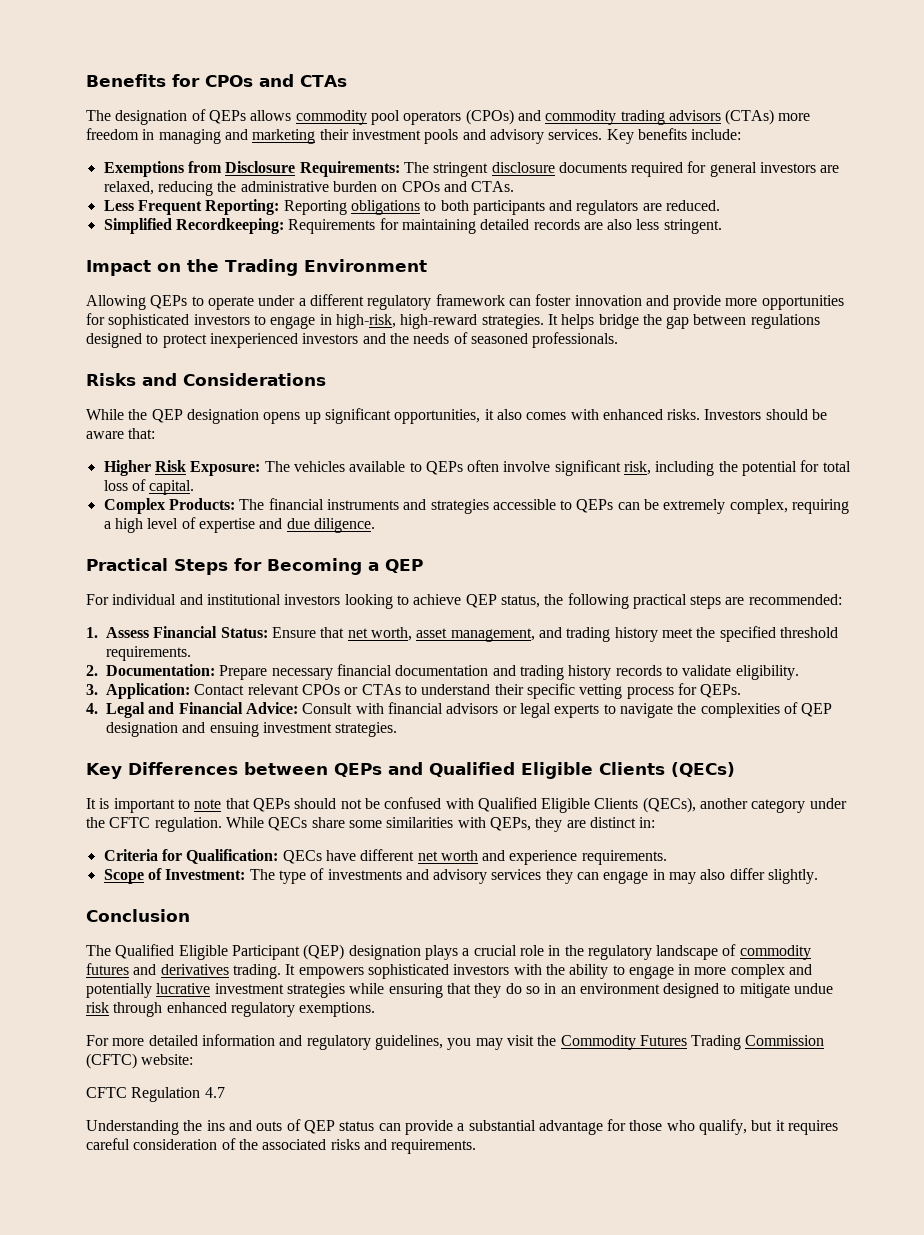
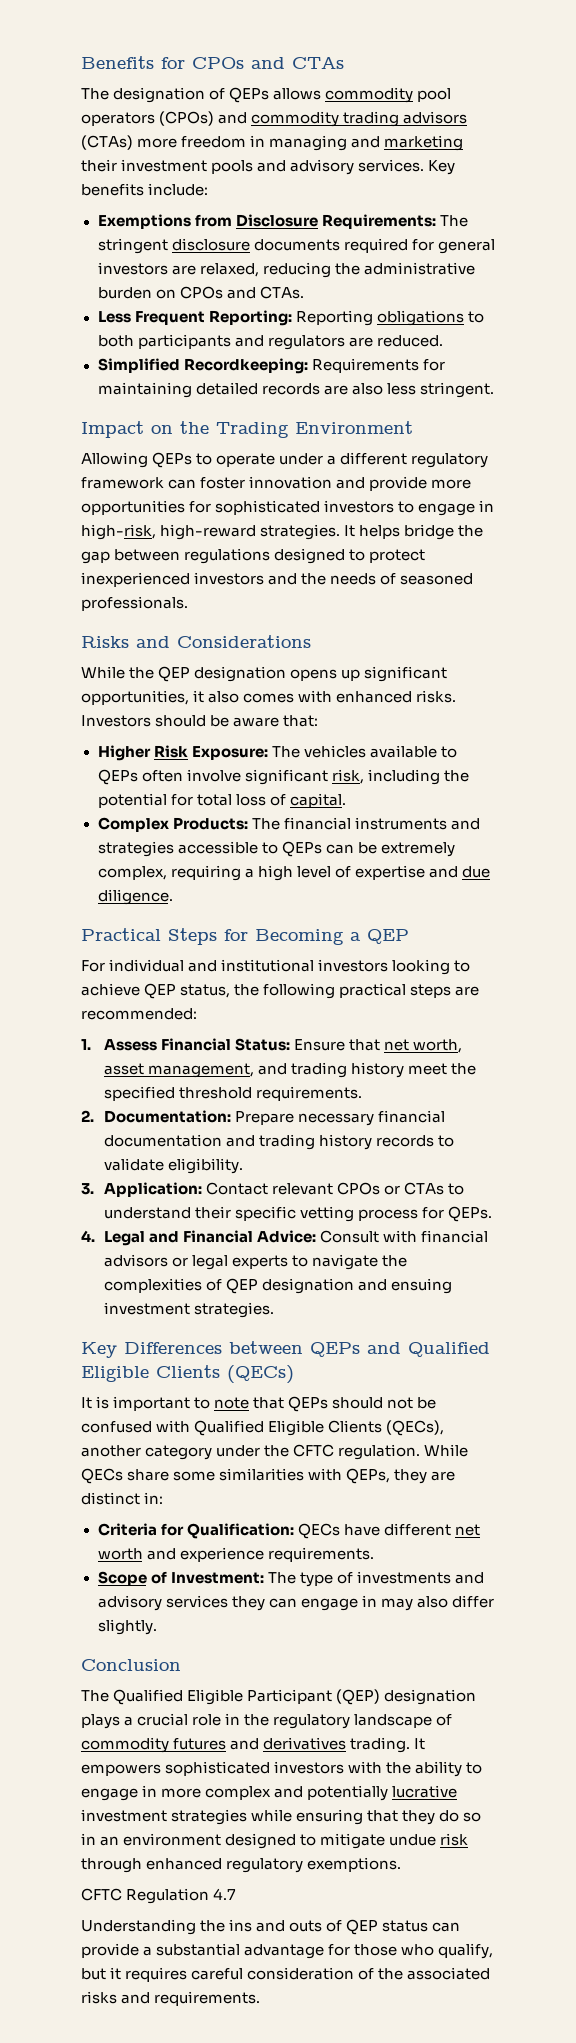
[86,1034,825,1050] [86,1053,194,1069] // For more detailed information and regulatory guidelines, you may visit the Commodity Futures Trading Commission (CFTC) website: -> (402, 1864) none

